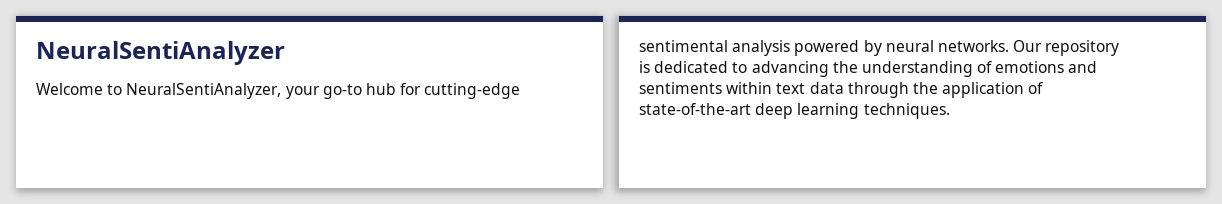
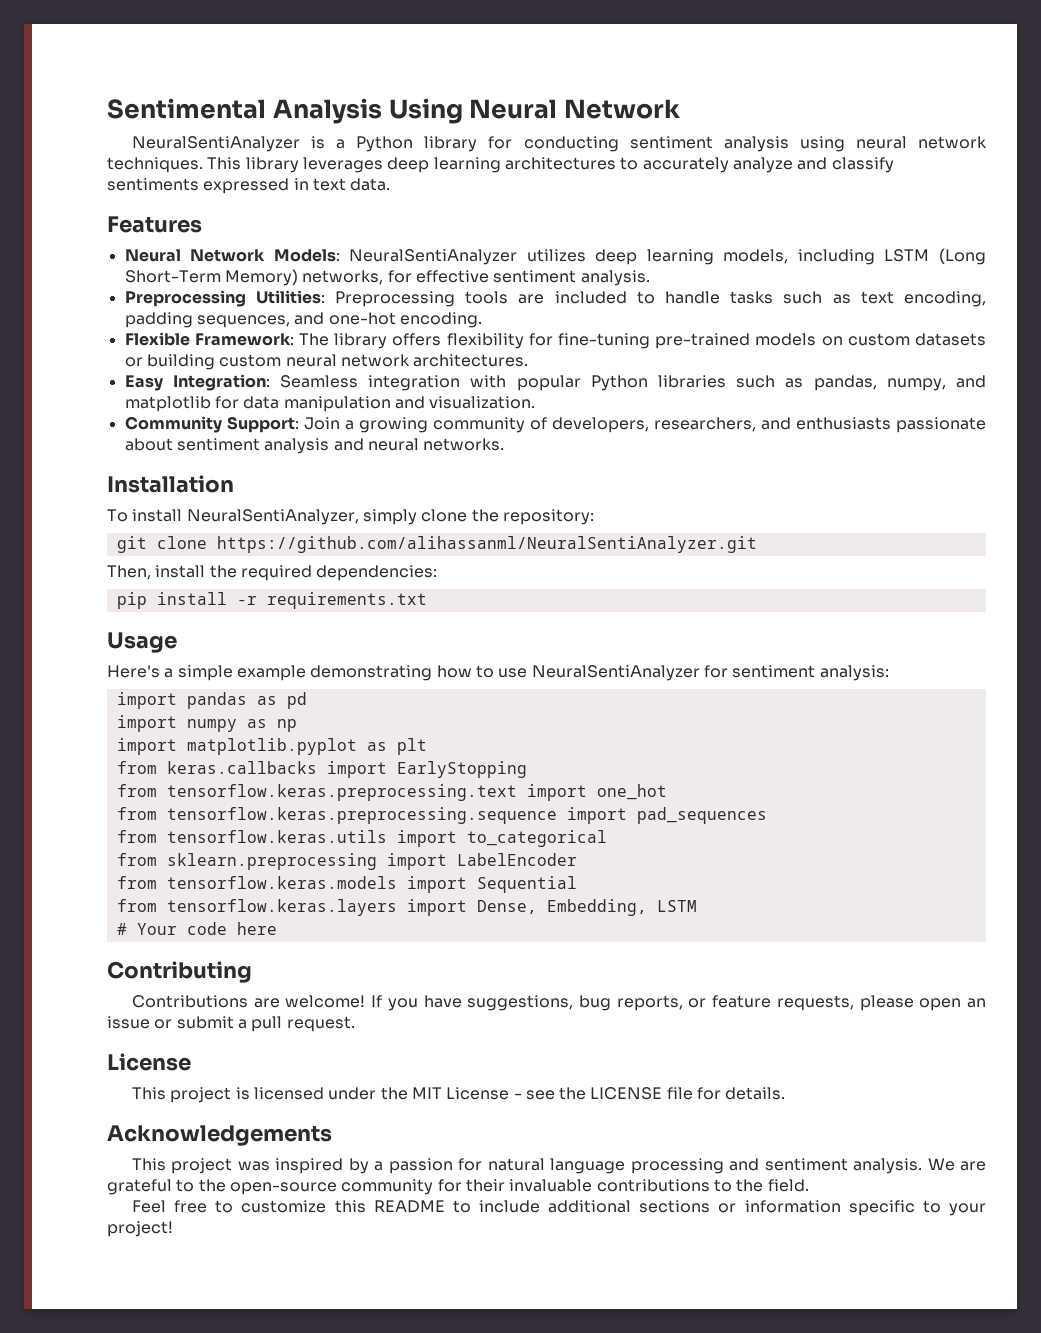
[36,41,285,65] [36,83,521,99] [639,40,1120,56] [639,61,1098,77] [639,82,1044,98] [639,103,950,119] NeuralSentiAnalyzer // Welcome to NeuralSentiAnalyzer, your go-to hub for cutting-edge sentimental analysis powered by neural networks. Our repository is dedicated to advancing the understanding of emotions and sentiments within text data through the application of state-of-the-art deep learning techniques. -> [107,98,680,124] [131,136,987,152] [107,157,894,173] [107,178,391,194] [107,216,202,233] [124,248,986,265] [124,269,650,286] [124,290,987,307] [124,312,482,328] [124,332,987,349] [124,354,529,370] [124,374,987,391] [124,396,536,412] [124,416,986,433] [124,438,505,454] [107,475,234,493] [107,509,594,525] [116,536,757,553] [107,565,438,581] [116,592,427,609] [107,632,177,653] [107,665,889,681] [116,692,307,709] [116,715,297,732] [116,738,427,755] [116,761,527,778] [116,784,667,801] [116,807,767,824] [116,830,607,847] [116,853,577,870] [116,876,577,893] [116,899,697,916] [116,922,277,935] [107,961,252,983] [131,995,987,1011] [107,1016,355,1032] [107,1053,191,1071] [131,1087,786,1103] [107,1125,332,1146] [131,1158,986,1174] [107,1179,809,1195] [131,1200,987,1216] [107,1221,173,1237] Sentimental Analysis Using Neural Network // NeuralSentiAnalyzer is a Python library for conducting sentiment analysis using neural network techniques. This library leverages deep learning architectures to accurately analyze and classify sentiments expressed in text data. // Features // Neural Network Models: NeuralSentiAnalyzer utilizes deep learning models, including LSTM (Long Short-Term Memory) networks, for effective sentiment analysis. // Preprocessing Utilities: Preprocessing tools are included to handle tasks such as text encoding, padding sequences, and one-hot encoding. // Flexible Framework: The library offers flexibility for fine-tuning pre-trained models on custom datasets or building custom neural network architectures. // Easy Integration: Seamless integration with popular Python libraries such as pandas, numpy, and matplotlib for data manipulation and visualization. // Community Support: Join a growing community of developers, researchers, and enthusiasts passionate about sentiment analysis and neural networks. // Installation // To install NeuralSentiAnalyzer, simply clone the repository: // git clone https://github.com/alihassanml/NeuralSentiAnalyzer.git // Then, install the required dependencies: // pip install -r requirements.txt // Usage // Here's a simple example demonstrating how to use NeuralSentiAnalyzer for sentiment analysis: // import pandas as pd // import numpy as np // import matplotlib.pyplot as plt // from keras.callbacks import EarlyStopping // from tensorflow.keras.preprocessing.text import one_hot // from tensorflow.keras.preprocessing.sequence import pad_sequences // from tensorflow.keras.utils import to_categorical // from sklearn.preprocessing import LabelEncoder // from tensorflow.keras.models import Sequential // from tensorflow.keras.layers import Dense, Embedding, LSTM // # Your code here // Contributing // Contributions are welcome! If you have suggestions, bug reports, or feature requests, please open an issue or submit a pull request. // License // This project is licensed under the MIT License - see the LICENSE file for details. // Acknowledgements // This project was inspired by a passion for natural language processing and sentiment analysis. We are grateful to the open-source community for their invaluable contributions to the field. // Feel free to customize this README to include additional sections or information specific to your project!

